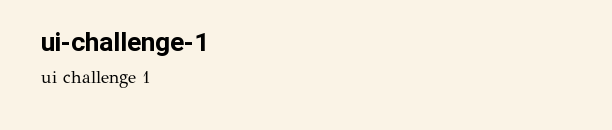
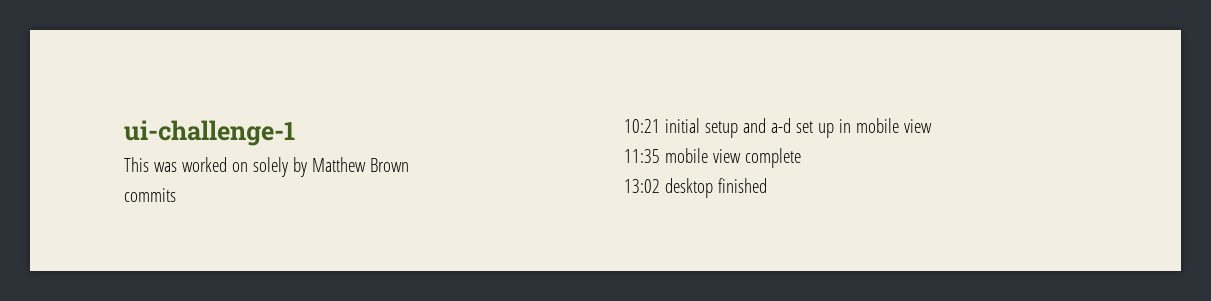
[41,71,150,88] ui challenge 1 -> [124,157,409,177] [124,188,176,202] [624,118,932,138] [624,148,801,168] [624,178,767,198] This was worked on solely by Matthew Brown // commits // 10:21 initial setup and a-d set up in mobile view // 11:35 mobile view complete // 13:02 desktop finished

